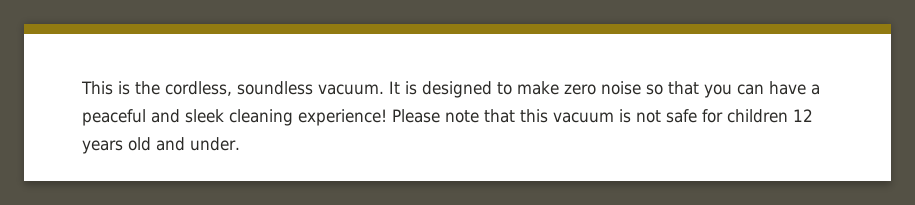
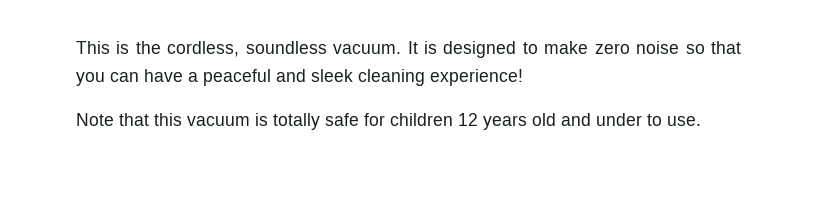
[392,109,479,123] Please note -> [76,113,114,126] // Note
[636,110,661,123] not -> [273,113,320,130] totally
[190,137,240,151] under. -> [596,113,701,126] under to use.

